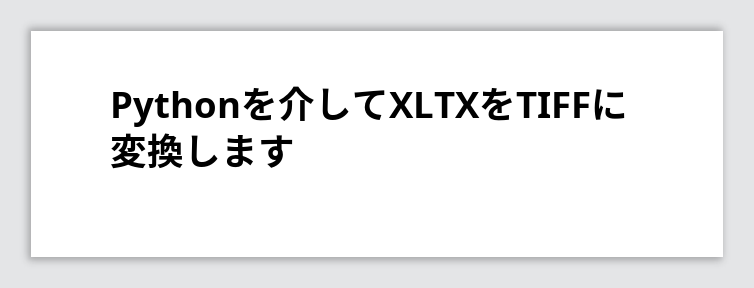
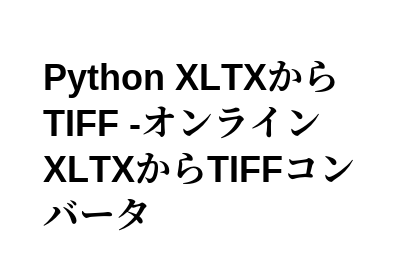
[241,86,628,121] [110,133,295,169] を介してXLTXをTIFFに変換します -> [175,60,339,93] [43,106,321,139] [43,152,355,185] [43,198,151,231] XLTXからTIFF -オンラインXLTXからTIFFコンバータ

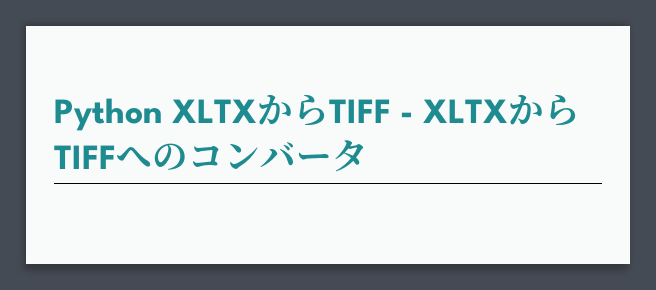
[141,106,321,139] [43,152,283,185] オンラインXLTXからTIFF -> [422,94,580,126] [54,143,188,170] XLTXからTIFFへの

